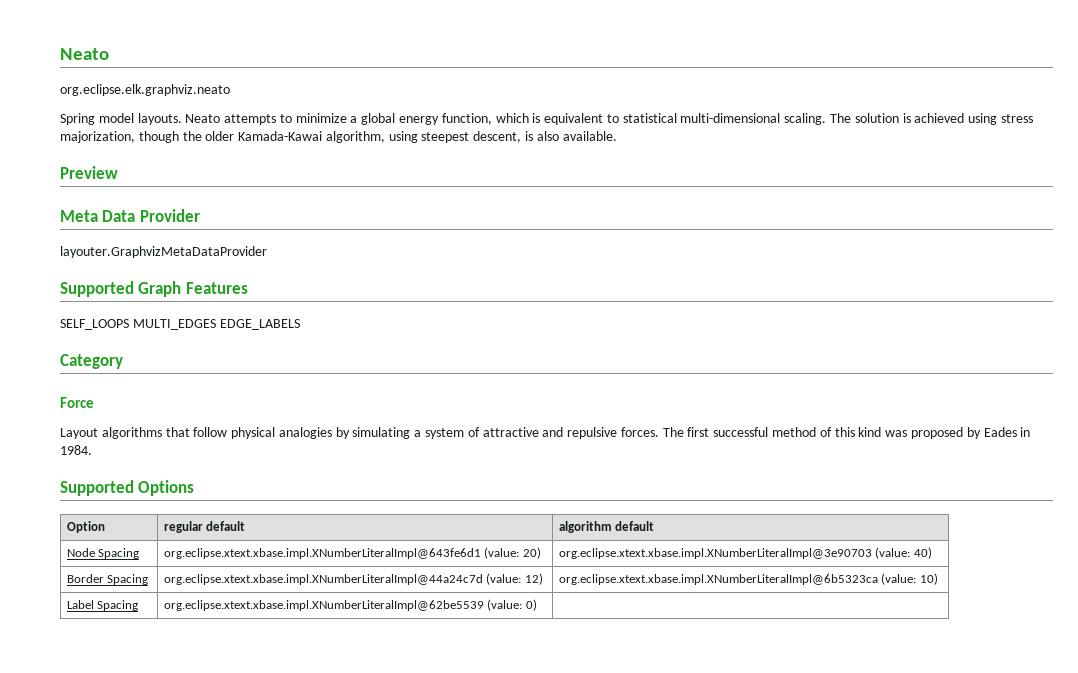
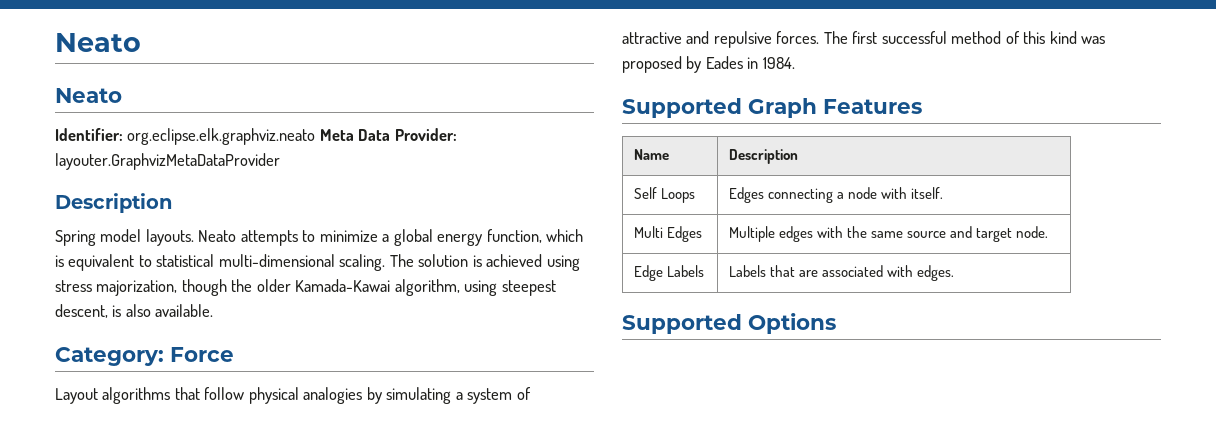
[60,48,109,60] Neato // -> [55,33,141,52] [55,88,122,103] [55,128,123,141] Neato // Neato // Identifier:
(230, 90) none -> [319,128,457,141] [55,153,280,170] [55,193,172,213] Meta Data Provider: layouter.GraphvizMetaDataProvider // Description
[60,166,118,179] [60,209,200,222] [60,246,267,258] [60,281,248,297] [60,319,300,330] [60,354,123,369] Preview // Meta Data Provider // layouter.GraphvizMetaDataProvider // Supported Graph Features // SELF_LOOPS MULTI_EDGES EDGE_LABELS // Category // -> [55,347,164,366] Category:
[138,480,195,496] [66,521,105,533] [163,521,246,533] [558,521,655,533] [66,548,140,559] [163,547,541,559] [558,547,932,559] [66,574,149,585] [163,573,543,585] [558,573,938,585] [66,600,139,611] [163,599,537,611] Options // Option | regular default | algorithm default // Node Spacing | org.eclipse.xtext.xbase.impl.XNumberLiteralImpl@643fe6d1 (value: 20) | org.eclipse.xtext.xbase.impl.XNumberLiteralImpl@3e90703 (value: 40) // Border Spacing | org.eclipse.xtext.xbase.impl.XNumberLiteralImpl@44a24c7d (value: 12) | org.eclipse.xtext.xbase.impl.XNumberLiteralImpl@6b5323ca (value: 10) // Label Spacing | org.eclipse.xtext.xbase.impl.XNumberLiteralImpl@62be5539 (value: 0) | -> [748,98,922,118] [633,149,669,160] [728,149,798,164] [633,187,695,203] [728,187,943,203] [633,226,702,242] [728,226,1049,242] [633,265,704,281] [728,265,954,281] [622,313,836,334] Graph Features // Name | Description // Self Loops | Edges connecting a node with itself. // Multi Edges | Multiple edges with the same source and target node. // Edge Labels | Labels that are associated with edges. // Supported Options

